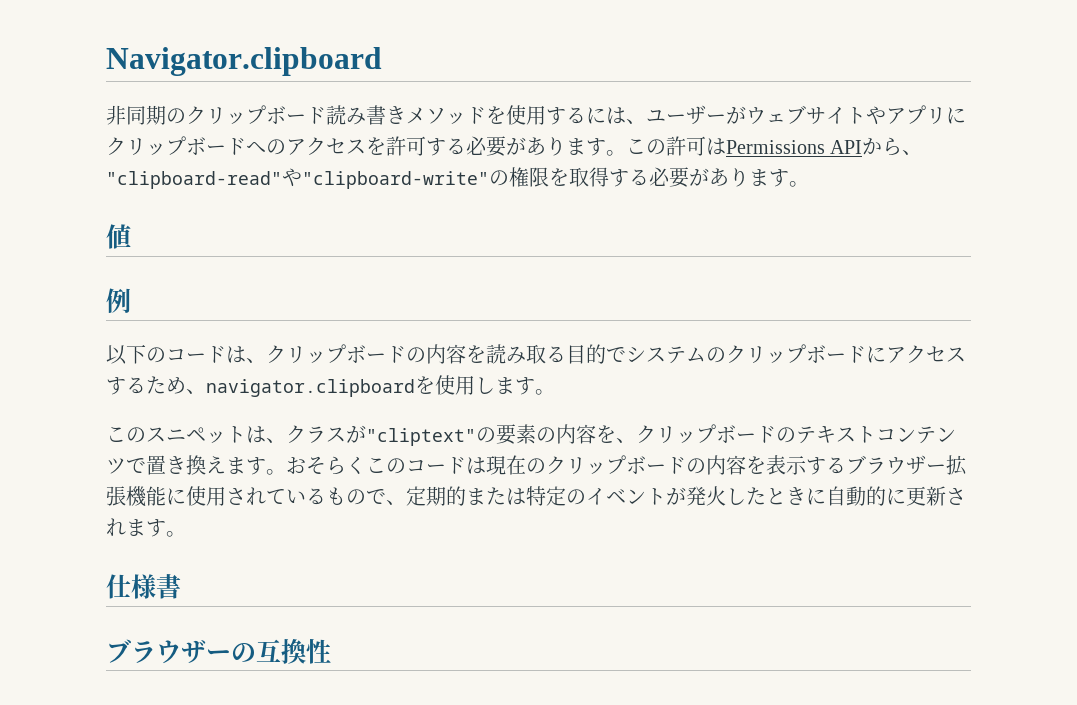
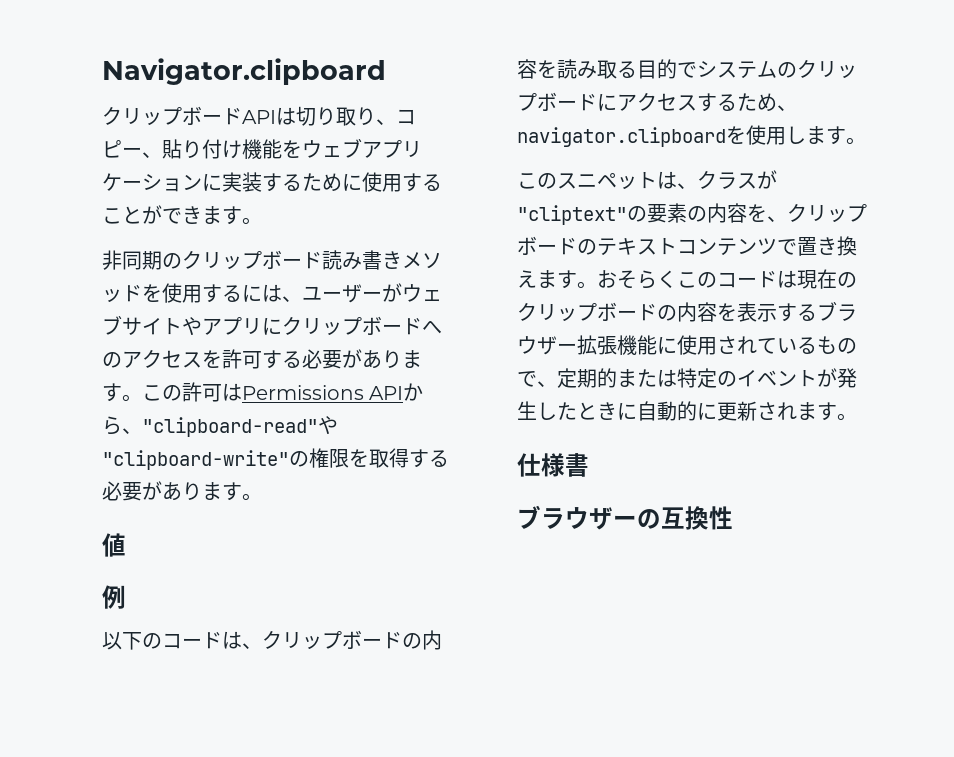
(382, 61) none -> [102,106,416,126] [102,138,422,159] [102,172,442,192] [102,205,262,225] // クリップボードAPIは切り取り、コピー、貼り付け機能をウェブアプリケーションに実装するために使用することができます。
[706,486,726,506] 火 -> [517,401,537,420] 生

